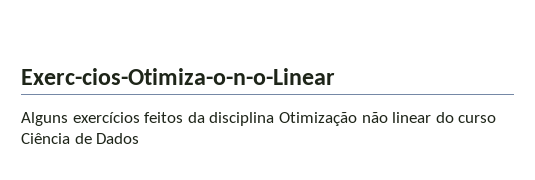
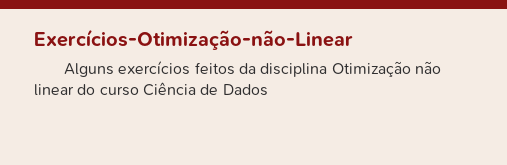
[21,68,335,85] Exerc-cios-Otimiza-o-n-o-Linear -> [34,29,353,50] Exercícios-Otimização-não-Linear

